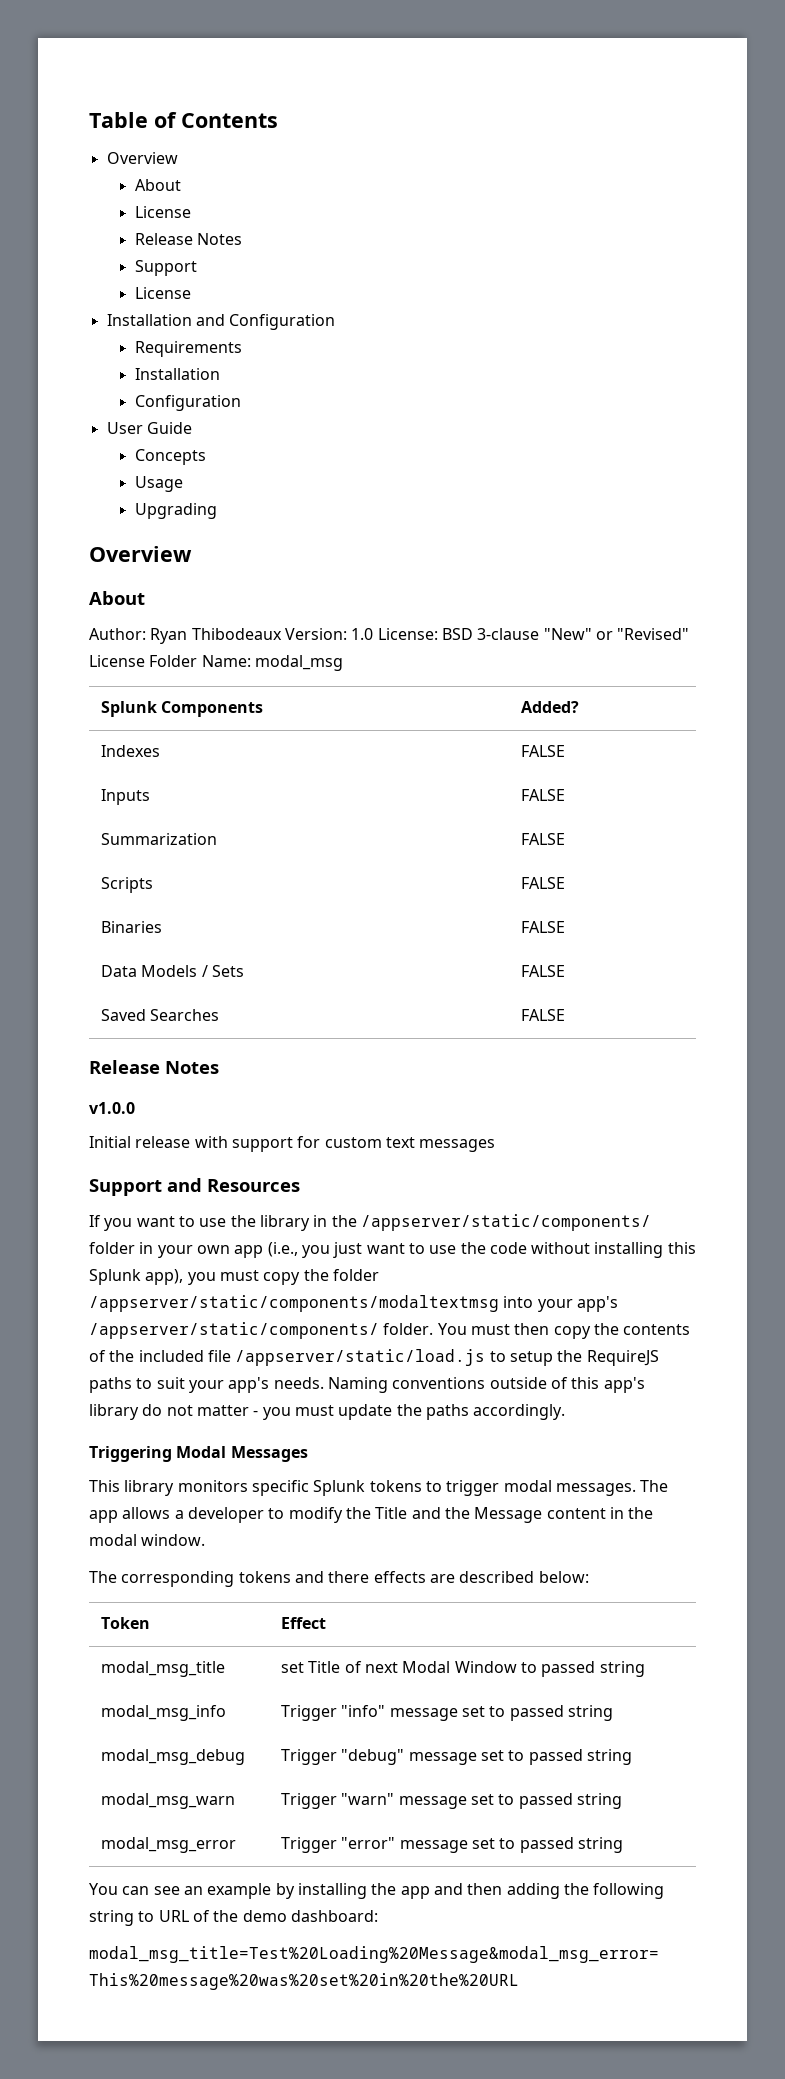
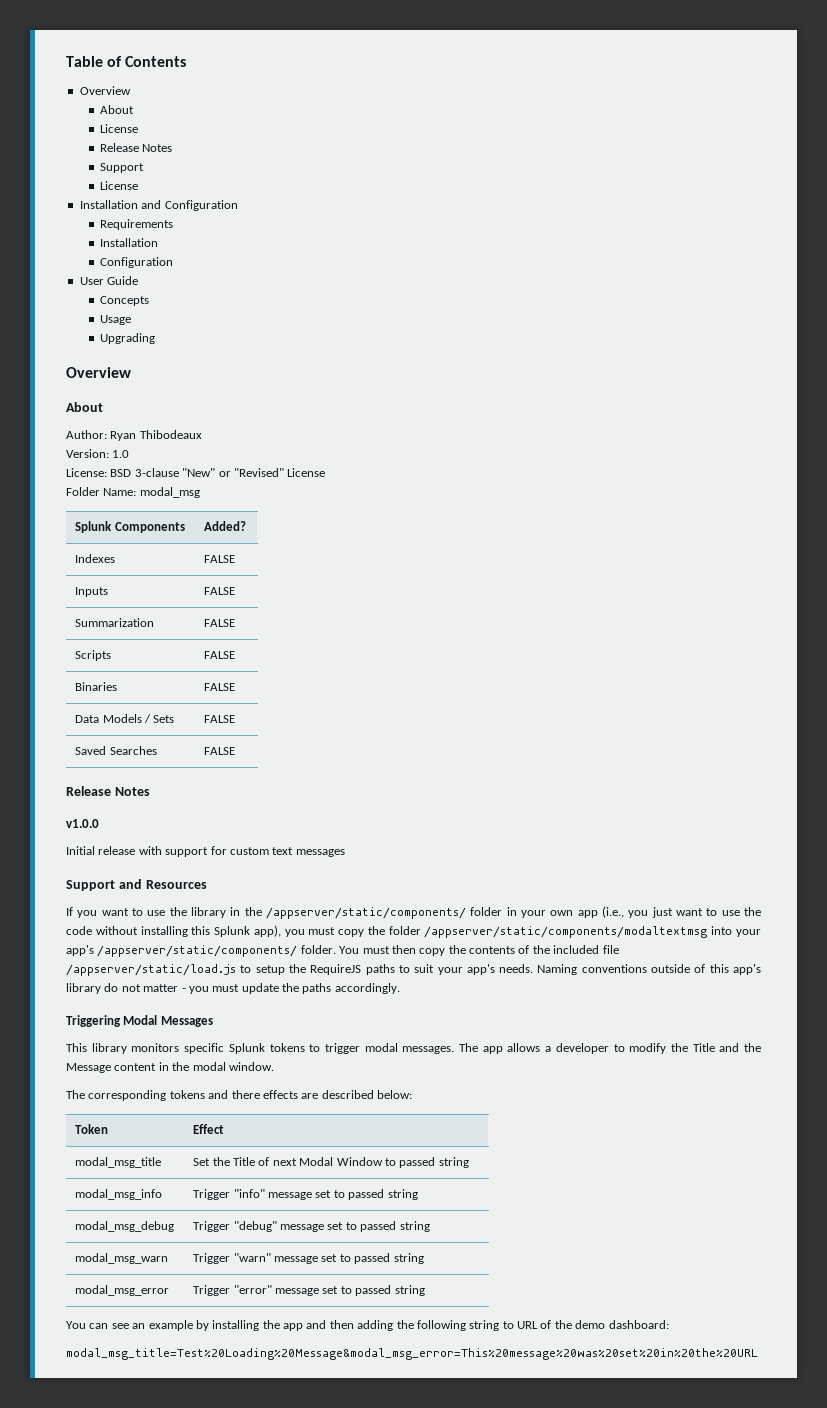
(282, 634) none -> (202, 434) //
(374, 634) none -> (130, 454) //
(145, 661) none -> (326, 472) //
[281,1662,305,1673] set -> [193,1157,230,1166] Set the

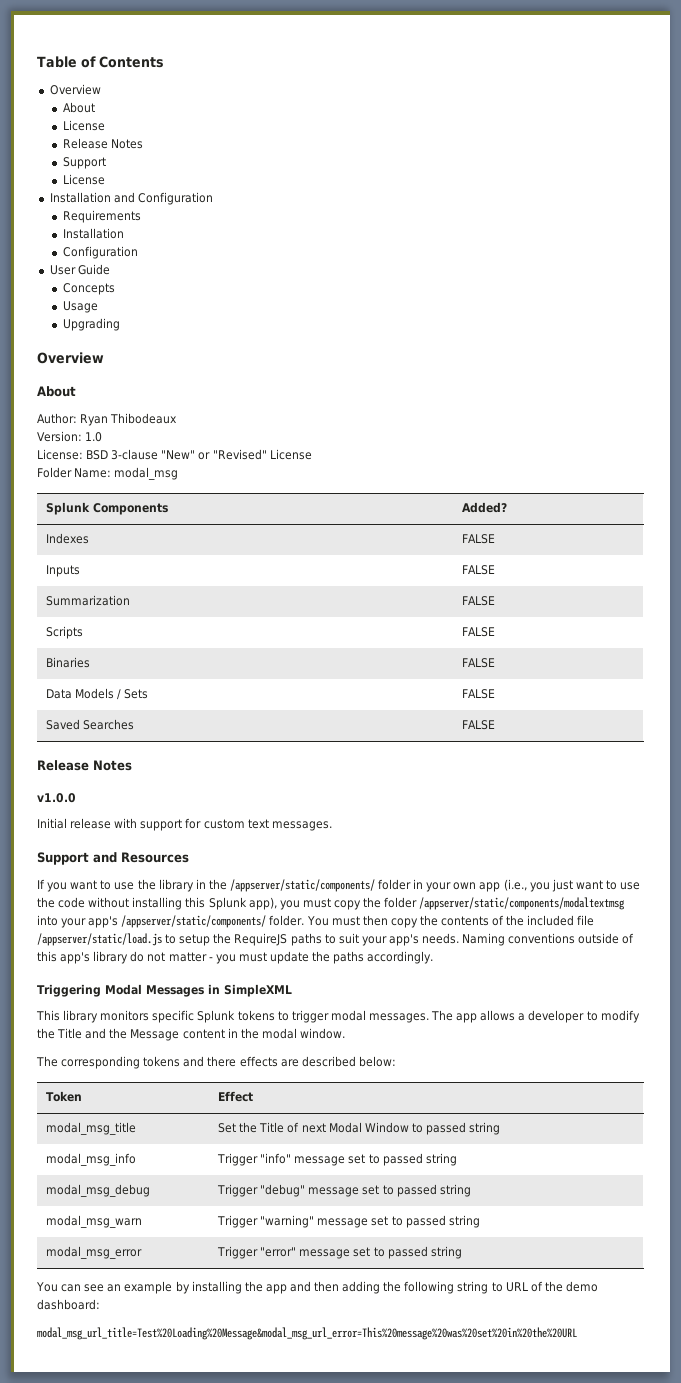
[295,849,345,857] messages -> [271,821,332,831] messages.
(213, 1021) none -> [207,984,292,997] in SimpleXML
[233,1253,271,1262] "warn" -> [260,1215,315,1228] "warning"
[66,1348,758,1360] modal_msg_title=Test%20Loading%20Message&modal_msg_error=This%20message%20was%20set%20in%20the%20URL -> [37,1327,577,1340] modal_msg_url_title=Test%20Loading%20Message&modal_msg_url_error=This%20message%20was%20set%20in%20the%20URL

